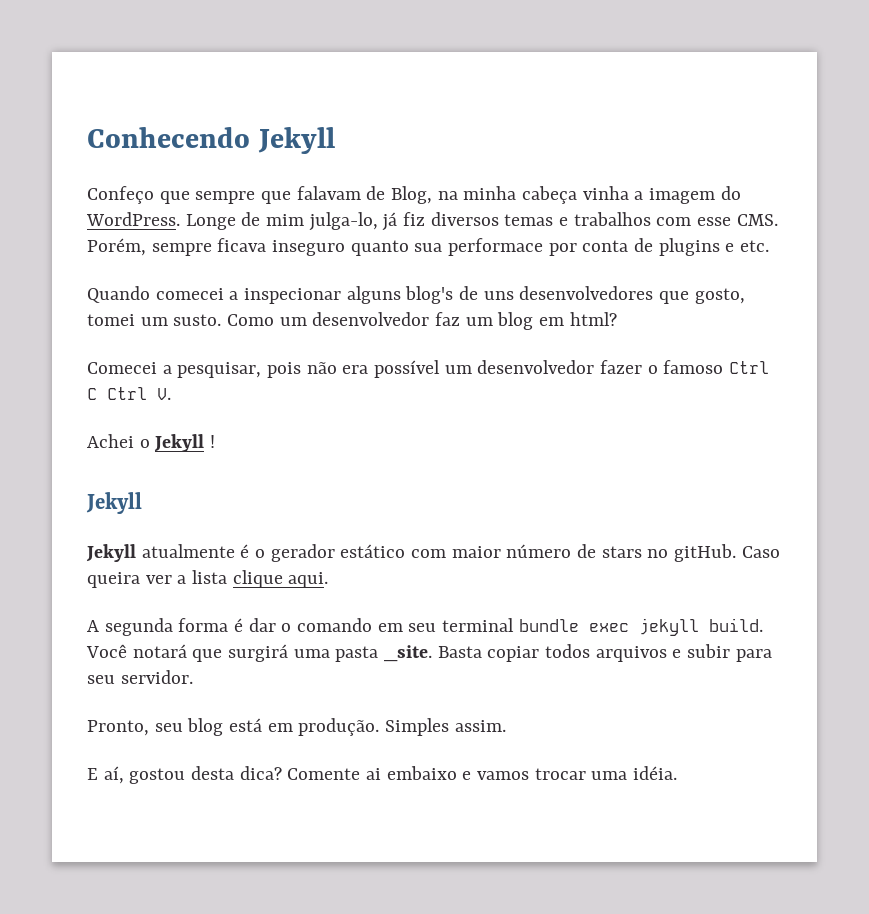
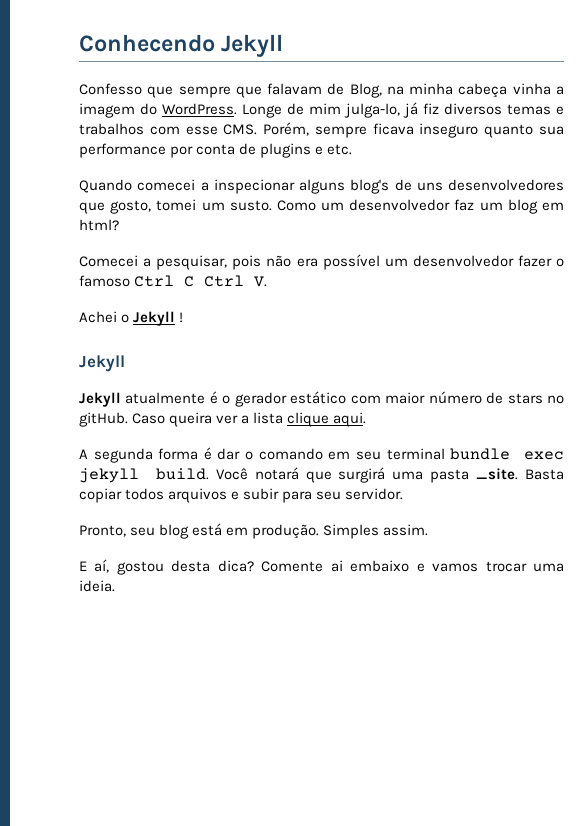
[87,186,154,204] Confeço -> [79,83,142,95] Confesso
[448,238,544,256] performace -> [79,143,166,158] performance
[633,766,678,780] idéia. -> [79,580,115,592] ideia.

